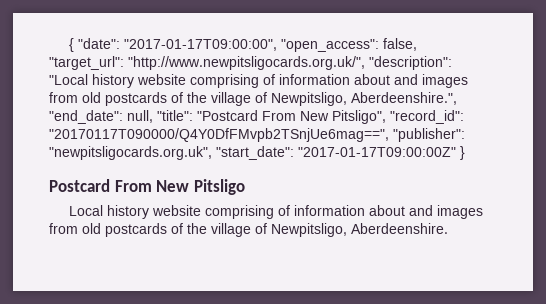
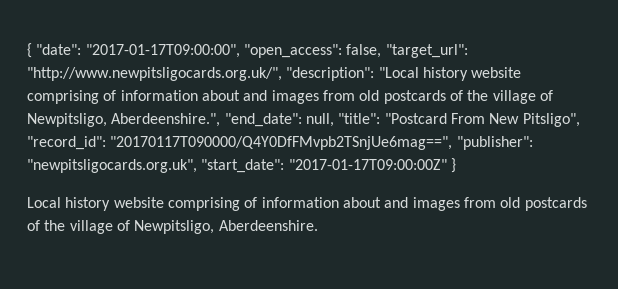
[49,179,245,195] // Postcard From New Pitsligo -> (456, 165) none

